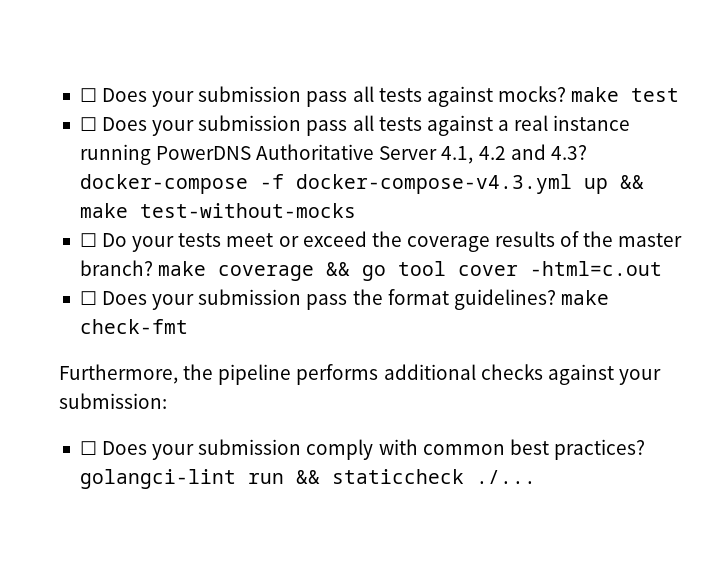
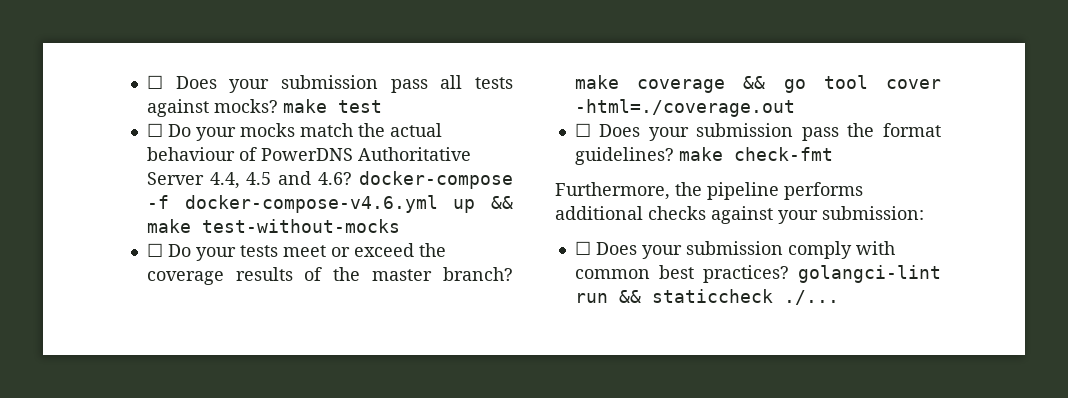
[102,115,631,136] [79,144,587,165] Does your submission pass all tests against a real instance running PowerDNS Authoritative Server 4.1, 4.2 and 4.3? -> [167,123,442,141] [146,147,471,161] [146,171,353,189] Do your mocks match the actual behaviour of PowerDNS Authoritative Server 4.4, 4.5 and 4.6?
[295,174,572,194] docker-compose-v4.3.yml -> [184,195,438,213] docker-compose-v4.6.yml
[530,261,663,276] -html=c.out -> [574,99,795,117] -html=./coverage.out

